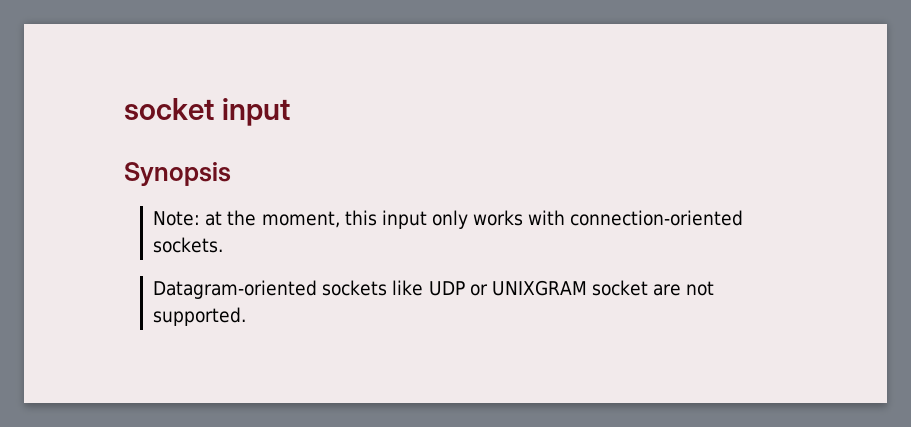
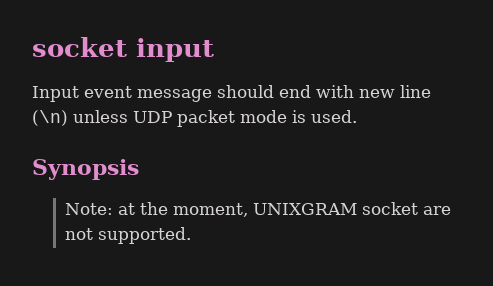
(290, 112) none -> [32,85,431,102] [32,110,357,127] // Input event message should end with new line (\n) unless UDP packet mode is used.
[344,210,744,229] [153,237,224,253] [153,280,488,299] this input only works with connection-oriented sockets. // Datagram-oriented sockets like UDP or -> (248, 210) none

